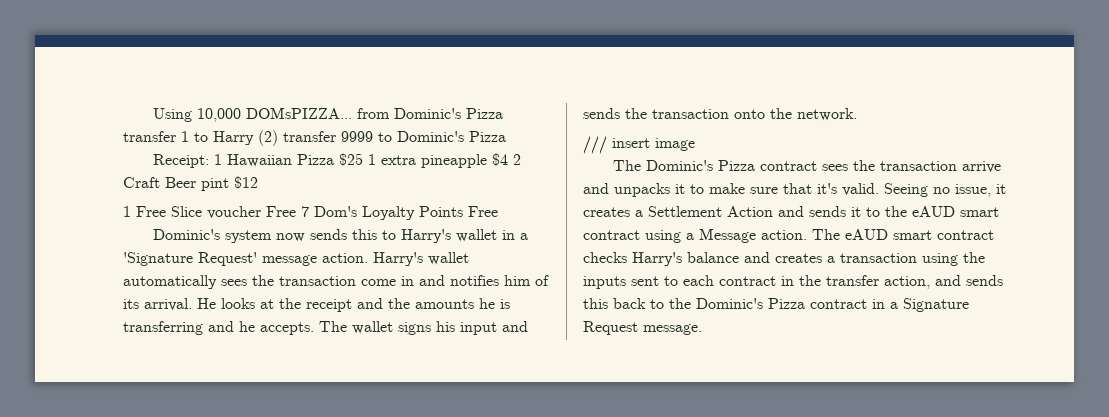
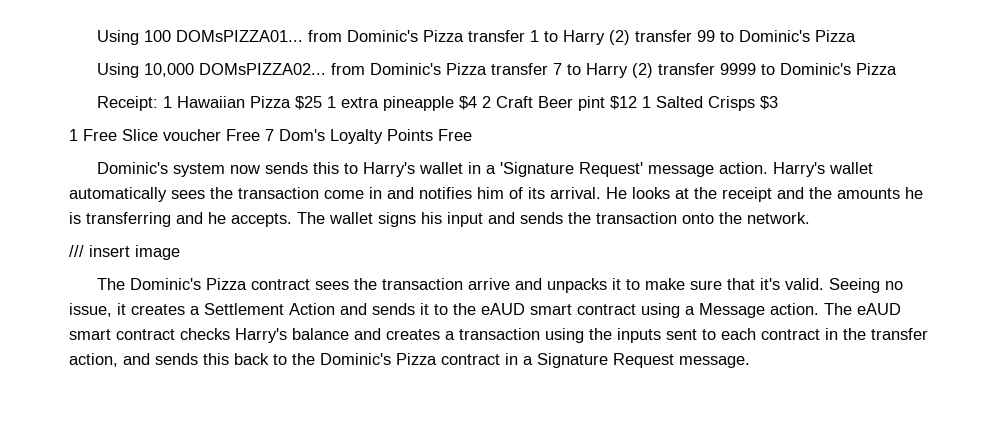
[152,107,352,122] Using 10,000 DOMsPIZZA... -> [96,30,303,45] Using 100 DOMsPIZZA01...
(336, 136) none -> [696,30,856,42] [96,63,715,78] 99 to Dominic's Pizza // Using 10,000 DOMsPIZZA02... from Dominic's Pizza transfer 7 to Harry (2) transfer
(258, 182) none -> [641,96,778,111] 1 Salted Crisps $3

